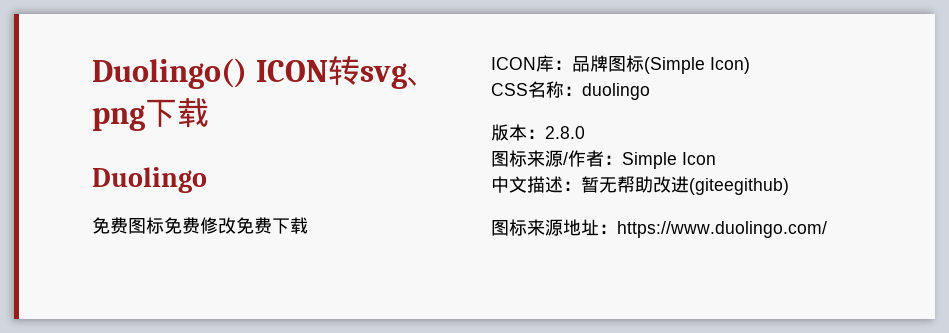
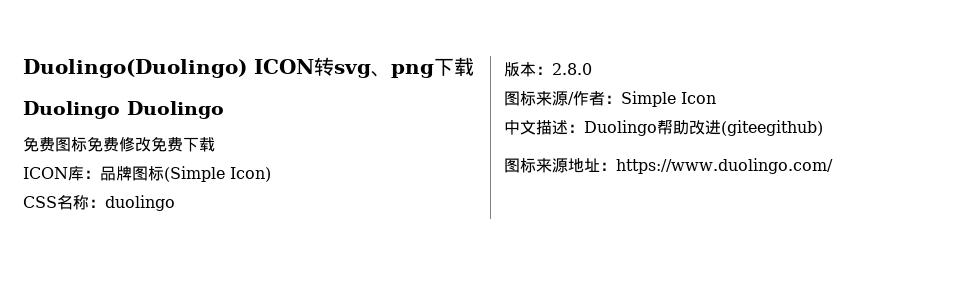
[92,58,247,89] Duolingo() -> [23,59,247,78] Duolingo(Duolingo)
(207, 180) none -> [127,101,224,119] Duolingo
[581,176,617,193] 暂无 -> [584,120,657,136] Duolingo

